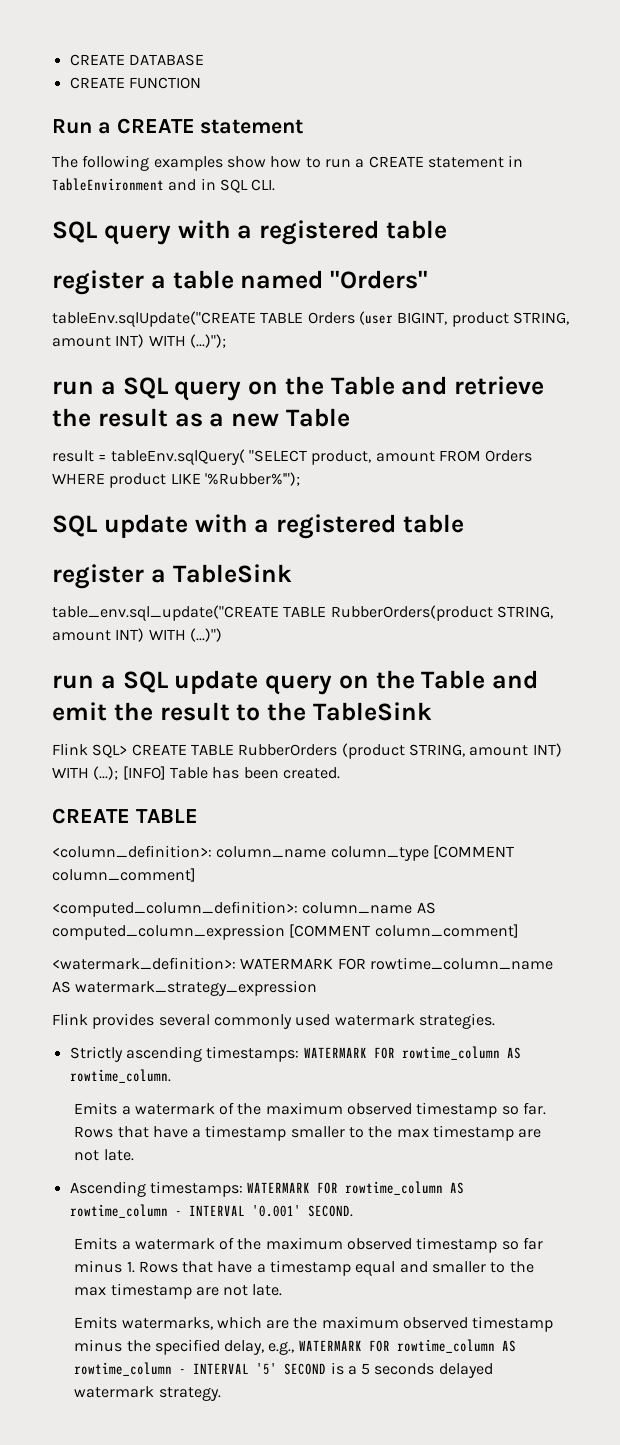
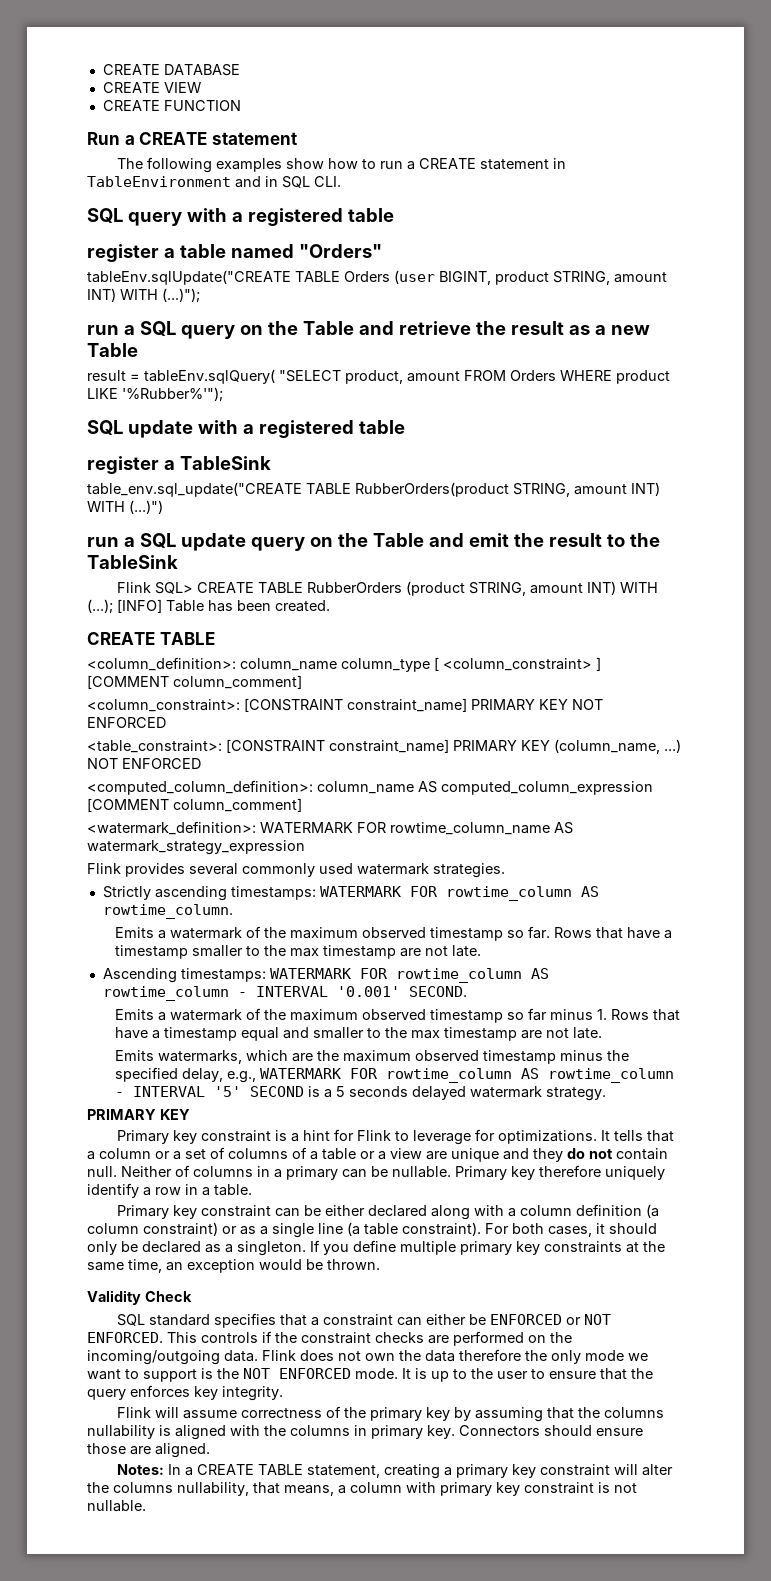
(204, 60) none -> [102,82,201,93] // CREATE VIEW
[432,845,514,859] [52,868,196,882] [COMMENT column_comment] -> [434,657,601,671] [87,675,302,689] [87,698,603,712] [87,717,166,728] [87,739,681,754] [87,758,201,769] [ <column_constraint> ] [COMMENT column_comment] // <column_constraint>: [CONSTRAINT constraint_name] PRIMARY KEY NOT ENFORCED // <table_constraint>: [CONSTRAINT constraint_name] PRIMARY KEY (column_name, ...) NOT ENFORCED
(221, 1394) none -> [87,1109,190,1120] [117,1129,675,1145] [87,1147,668,1162] [87,1165,665,1180] [87,1183,252,1198] [117,1204,660,1220] [87,1222,657,1238] [87,1240,665,1256] [87,1259,380,1273] [87,1290,192,1305] [117,1313,612,1328] [87,1331,572,1346] [87,1349,648,1365] [87,1368,653,1382] [87,1385,283,1401] [117,1406,665,1422] [87,1425,643,1440] [87,1443,210,1458] [117,1464,674,1479] [87,1482,637,1496] [87,1500,146,1512] // PRIMARY KEY // Primary key constraint is a hint for Flink to leverage for optimizations. It tells that a column or a set of columns of a table or a view are unique and they do not contain null. Neither of columns in a primary can be nullable. Primary key therefore uniquely identify a row in a table. // Primary key constraint can be either declared along with a column definition (a column constraint) or as a single line (a table constraint). For both cases, it should only be declared as a singleton. If you define multiple primary key constraints at the same time, an exception would be thrown. // Validity Check // SQL standard specifies that a constraint can either be ENFORCED or NOT ENFORCED. This controls if the constraint checks are performed on the incoming/outgoing data. Flink does not own the data therefore the only mode we want to support is the NOT ENFORCED mode. It is up to the user to ensure that the query enforces key integrity. // Flink will assume correctness of the primary key by assuming that the columns nullability is aligned with the columns in primary key. Connectors should ensure those are aligned. // Notes: In a CREATE TABLE statement, creating a primary key constraint will alter the columns nullability, that means, a column with primary key constraint is not nullable.

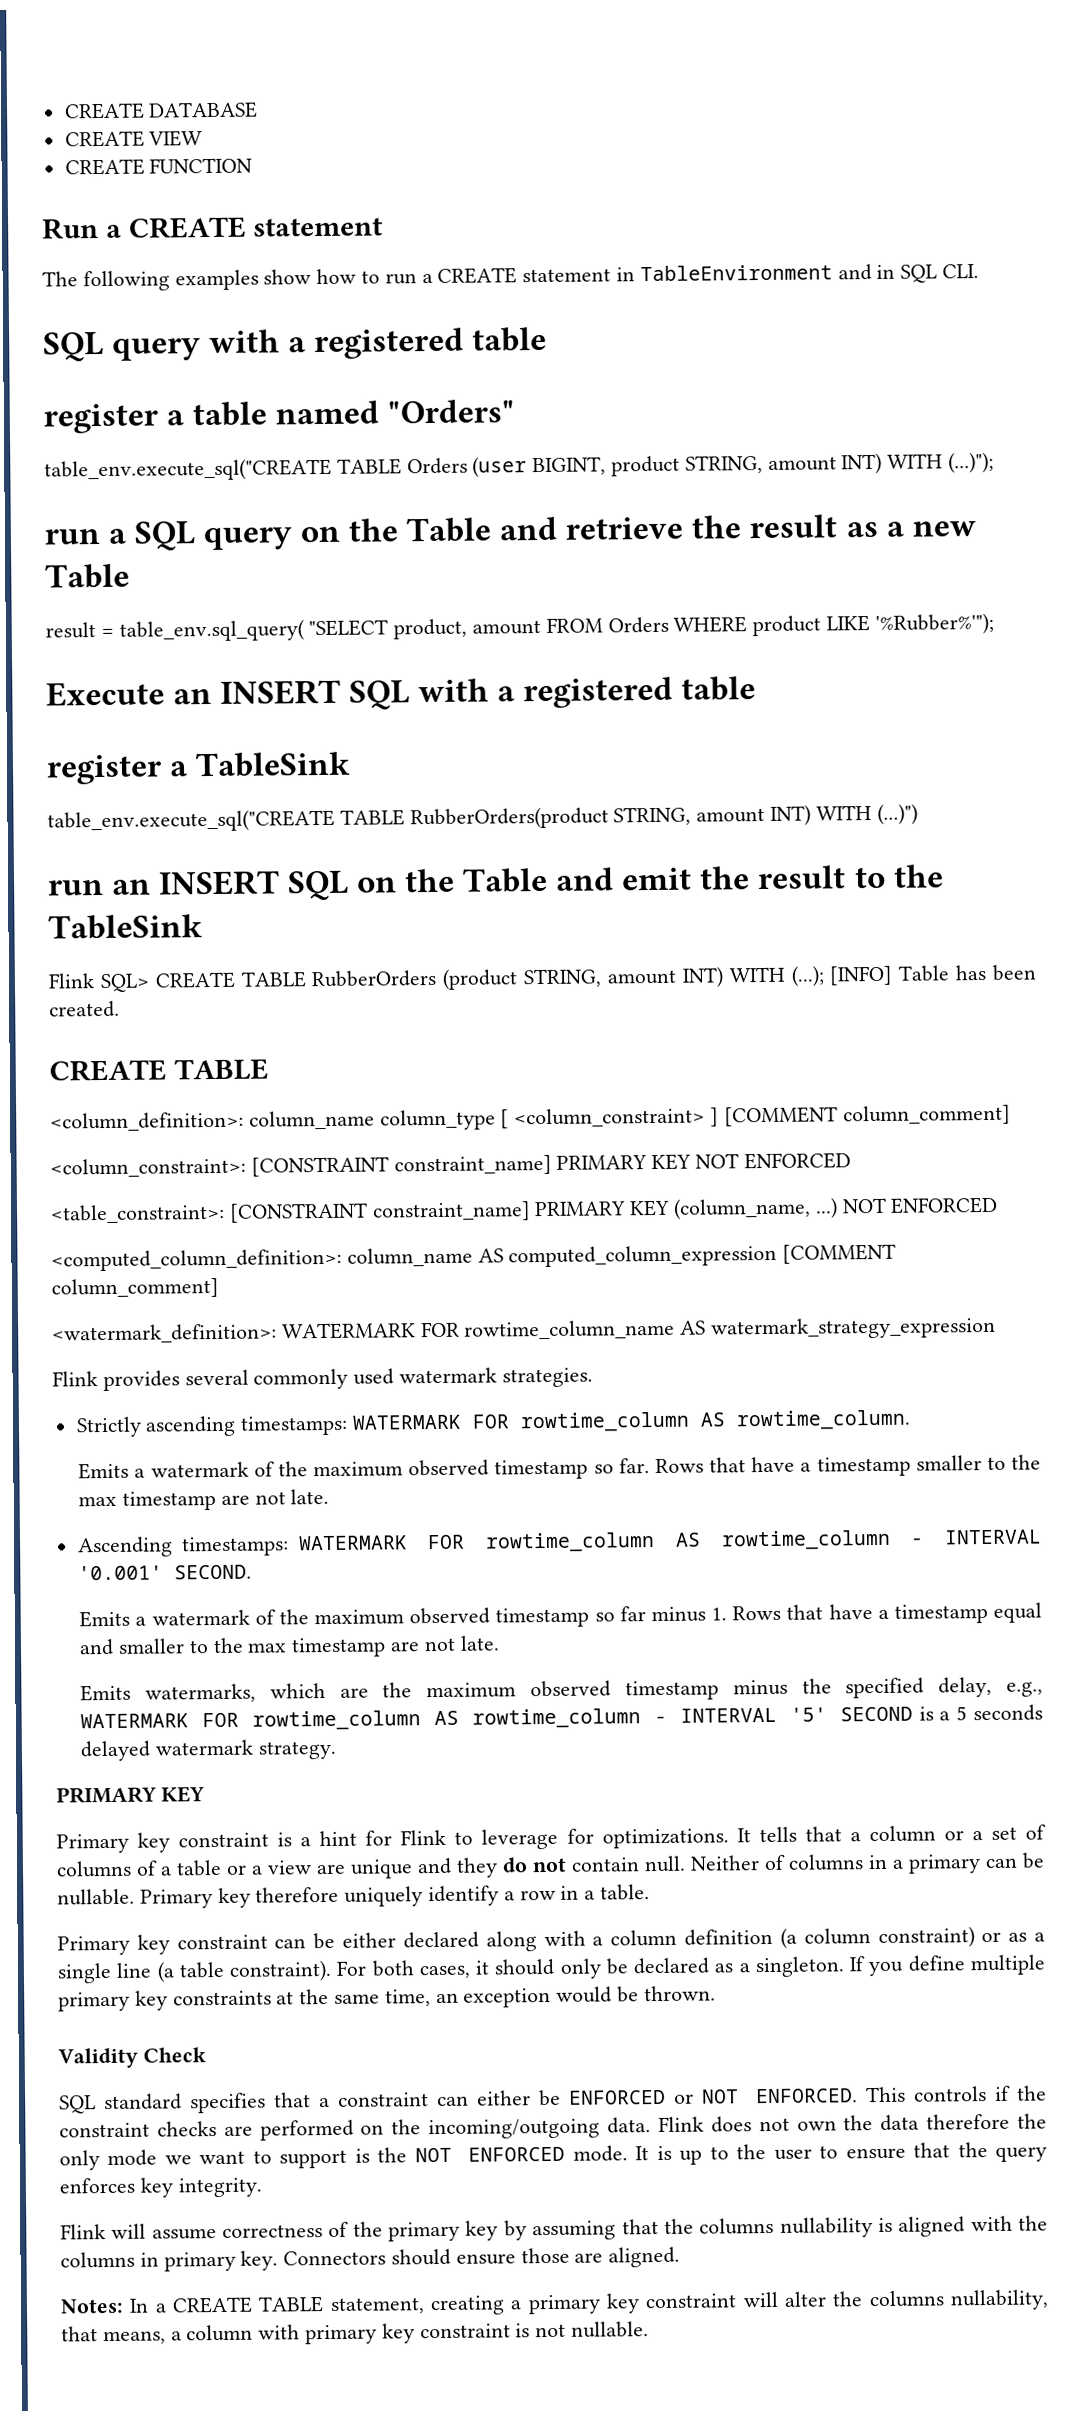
[87,270,291,285] tableEnv.sqlUpdate("CREATE -> [44,457,332,482] table_env.execute_sql("CREATE
[144,369,275,384] tableEnv.sqlQuery( -> [118,619,304,642] table_env.sql_query(
[87,420,193,438] SQL update -> [46,679,411,710] Execute an INSERT SQL
[87,482,302,497] table_env.sql_update("CREATE -> [47,808,335,833] table_env.execute_sql("CREATE
[123,533,305,551] a SQL update query -> [112,870,350,901] an INSERT SQL

